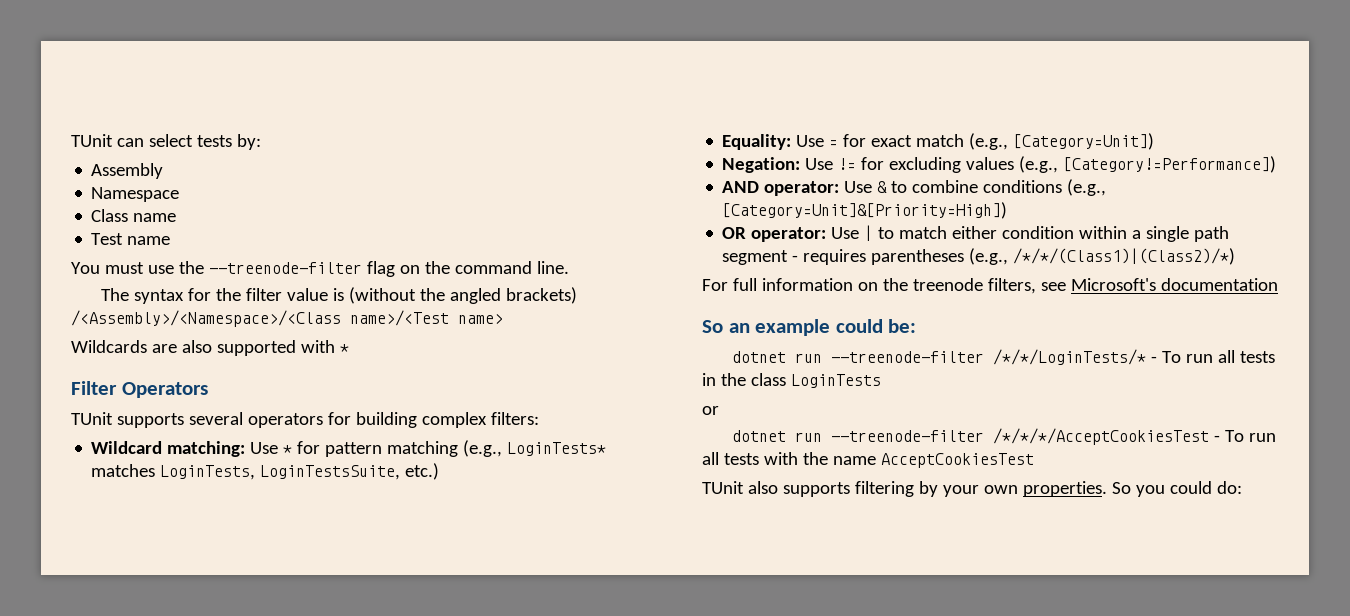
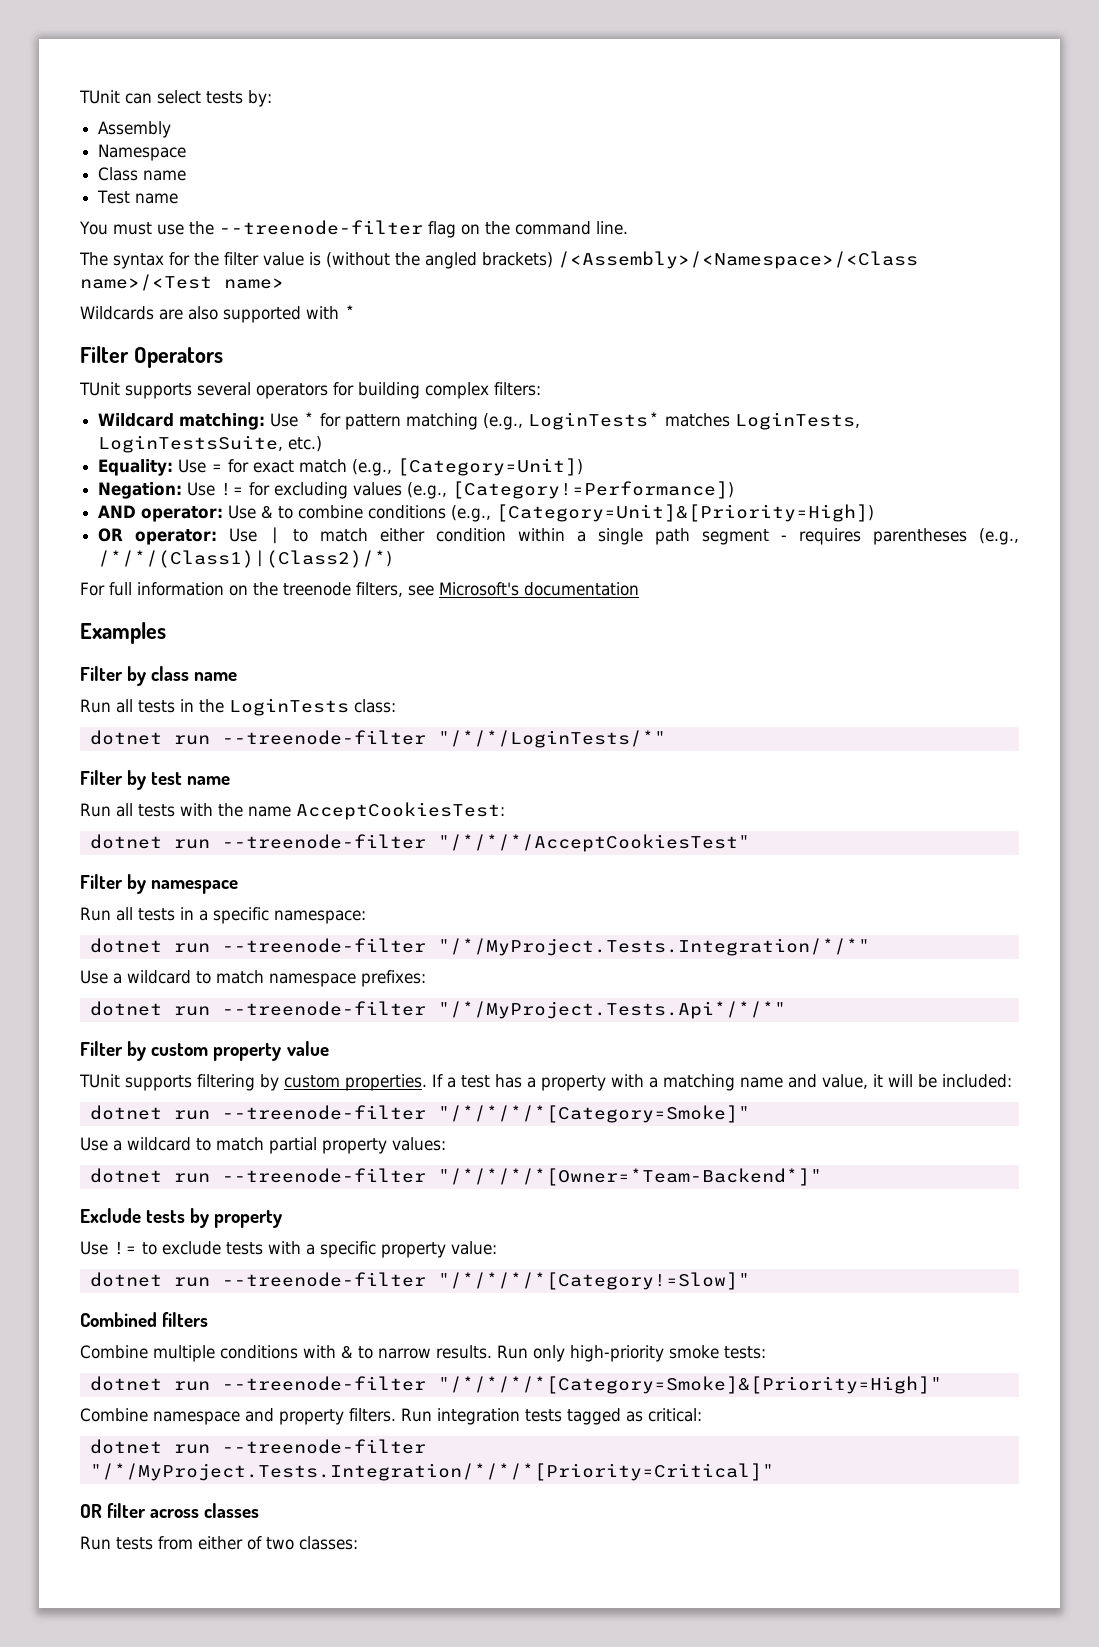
[702,319,917,336] [731,349,1275,365] [702,373,881,388] [702,406,719,415] [731,428,1276,445] So an example could be: // dotnet run --treenode-filter /*/*/LoginTests/* - To run all tests in the class LoginTests // or // dotnet run --treenode-filter /*/*/*/AcceptCookiesTest - To run -> [80,622,166,644] [80,666,238,686] [80,698,396,716] [89,730,666,748] [80,770,231,790] [80,803,111,817] Examples // Filter by class name // Run all tests in the LoginTests class: // dotnet run --treenode-filter "/*/*/LoginTests/*" // Filter by test name // Run
[880,453,1034,468] [702,481,778,494] AcceptCookiesTest // TUnit also -> [296,802,505,820] [89,834,750,852] [80,874,239,894] [80,907,366,924] [89,938,870,956] [80,970,426,987] [89,1001,786,1019] [80,1041,329,1061] [79,1074,120,1088] AcceptCookiesTest: // dotnet run --treenode-filter "/*/*/*/AcceptCookiesTest" // Filter by namespace // Run all tests in a specific namespace: // dotnet run --treenode-filter "/*/MyProject.Tests.Integration/*/*" // Use a wildcard to match namespace prefixes: // dotnet run --treenode-filter "/*/MyProject.Tests.Api*/*/*" // Filter by custom property value // TUnit
[942,481,1242,497] your own properties. So you could do: -> [284,1074,1012,1091] [89,1105,750,1123] [80,1137,446,1154] [89,1168,822,1186] [80,1208,283,1228] [80,1241,497,1258] [89,1272,750,1290] [80,1312,209,1327] [80,1345,766,1362] [89,1376,942,1394] [80,1408,702,1425] [89,1439,426,1454] [89,1463,774,1481] [80,1503,260,1518] [80,1536,358,1550] custom properties. If a test has a property with a matching name and value, it will be included: // dotnet run --treenode-filter "/*/*/*/*[Category=Smoke]" // Use a wildcard to match partial property values: // dotnet run --treenode-filter "/*/*/*/*[Owner=*Team-Backend*]" // Exclude tests by property // Use != to exclude tests with a specific property value: // dotnet run --treenode-filter "/*/*/*/*[Category!=Slow]" // Combined filters // Combine multiple conditions with & to narrow results. Run only high-priority smoke tests: // dotnet run --treenode-filter "/*/*/*/*[Category=Smoke]&[Priority=High]" // Combine namespace and property filters. Run integration tests tagged as critical: // dotnet run --treenode-filter "/*/MyProject.Tests.Integration/*/*/*[Priority=Critical]" // OR filter across classes // Run tests from either of two classes:

